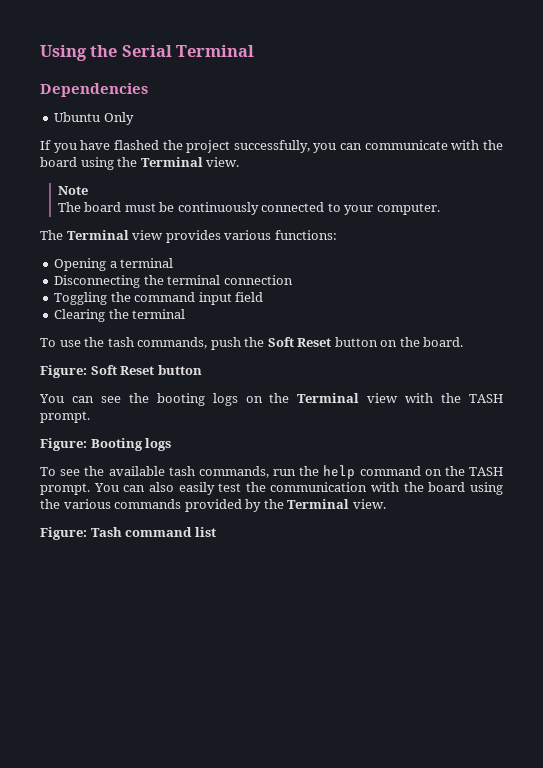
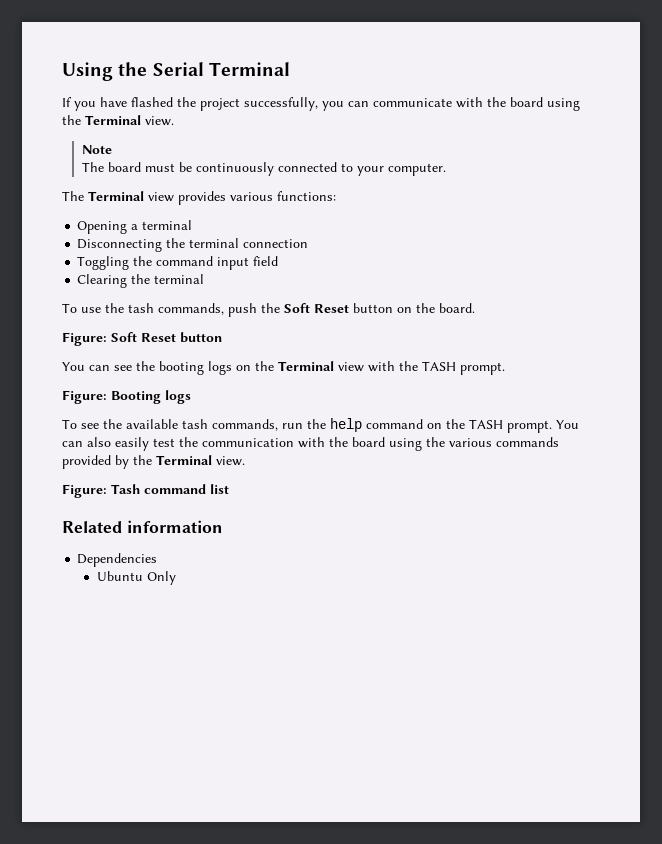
[40,83,148,97] [54,112,134,125] // Dependencies // Ubuntu Only -> (290, 69) none
(216, 532) none -> [62,520,223,533] [77,553,158,567] [96,571,176,585] // Related information // Dependencies // Ubuntu Only

